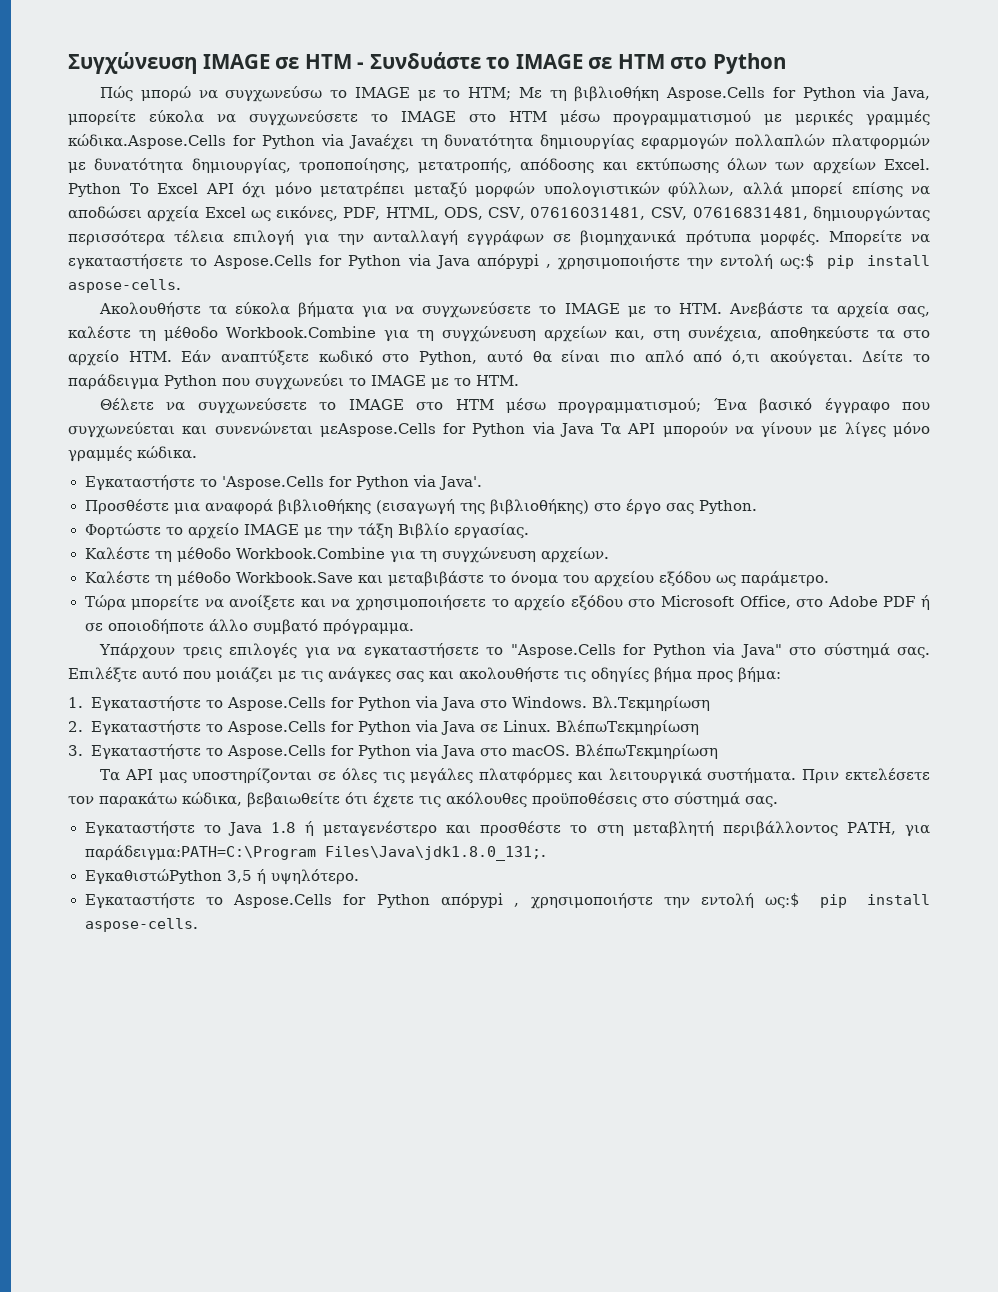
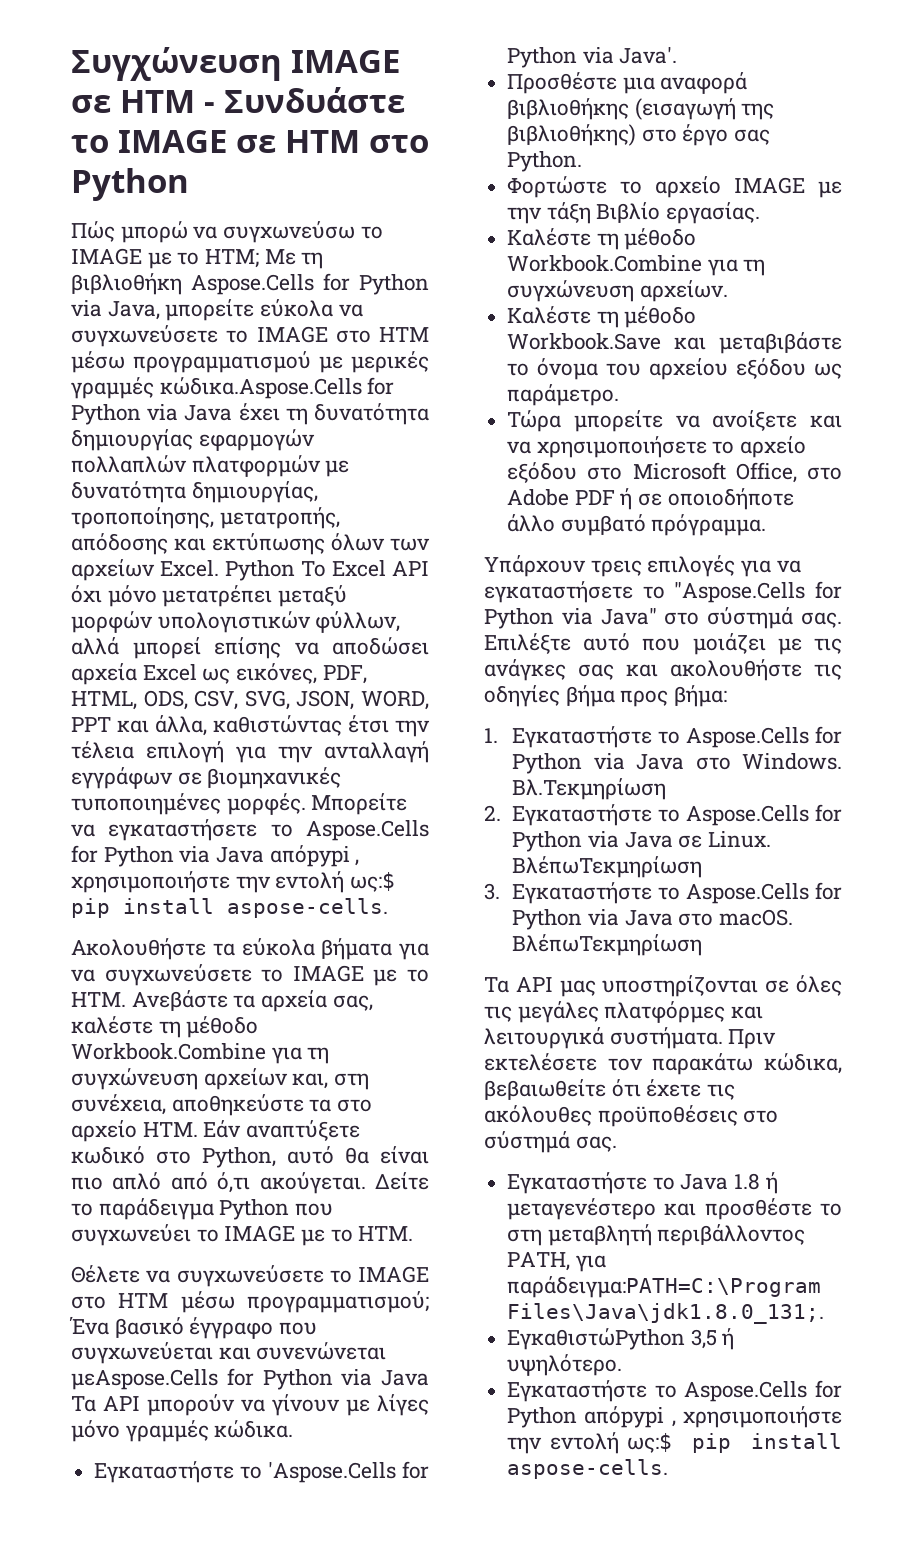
[348,134,414,150] Javaέχει -> [184,403,280,421] Java έχει
[530,206,930,222] [68,230,165,246] 07616031481, CSV, 07616831481, δημιουργώντας περισσότερα -> [244,690,429,710] [71,715,430,737] SVG, JSON, WORD, PPT και άλλα, καθιστώντας έτσι την
[580,230,751,246] βιομηχανικά πρότυπα -> [207,767,342,789] [71,793,221,815] βιομηχανικές τυποποιημένες

